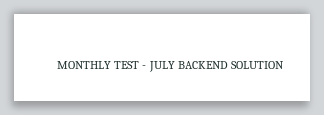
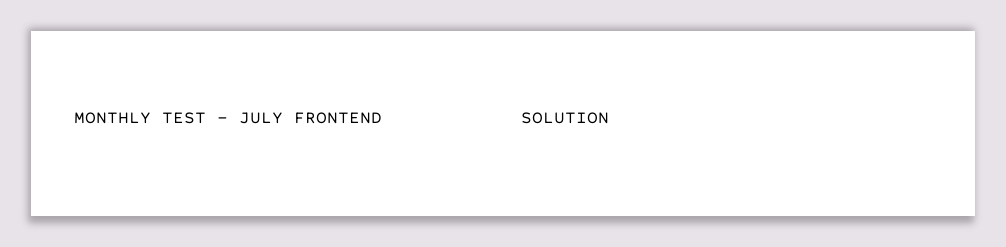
[177,61,228,69] BACKEND -> [294,112,382,124] FRONTEND

